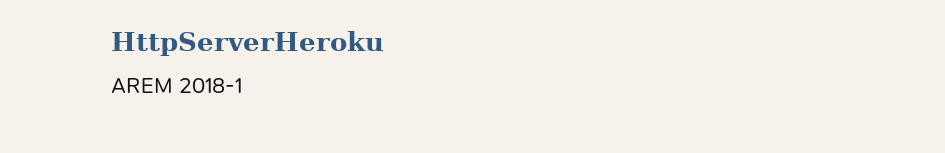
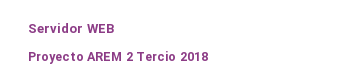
[111,31,384,56] [111,78,242,94] HttpServerHeroku // AREM 2018-1 -> [28,23,114,33] [28,51,208,64] Servidor WEB // Proyecto AREM 2 Tercio 2018

